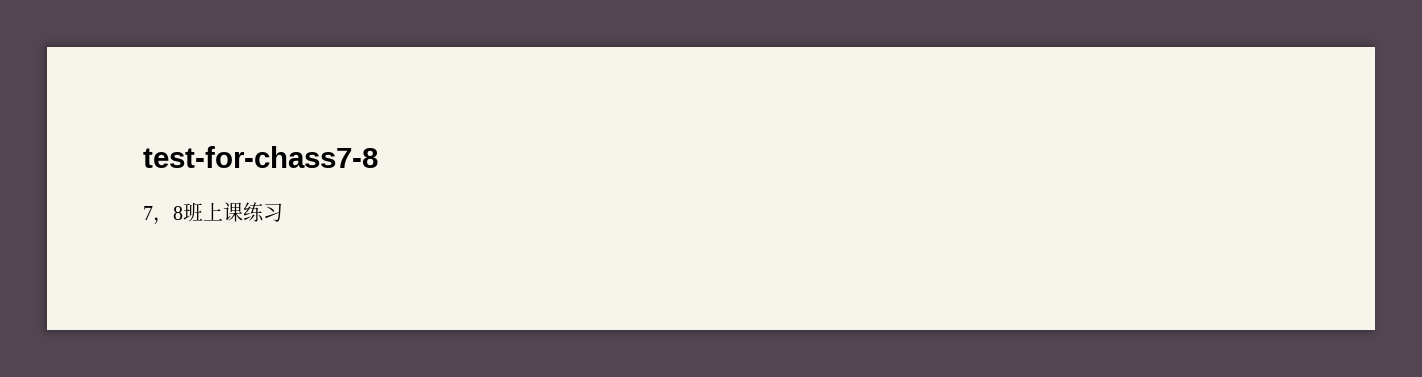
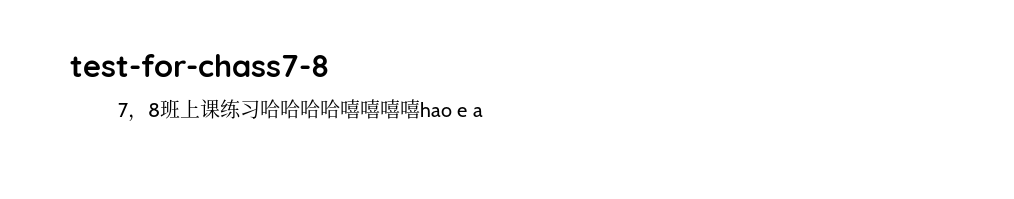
(283, 212) none -> [259,99,483,119] 哈哈哈哈嘻嘻嘻嘻hao e a

